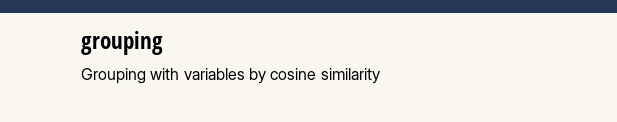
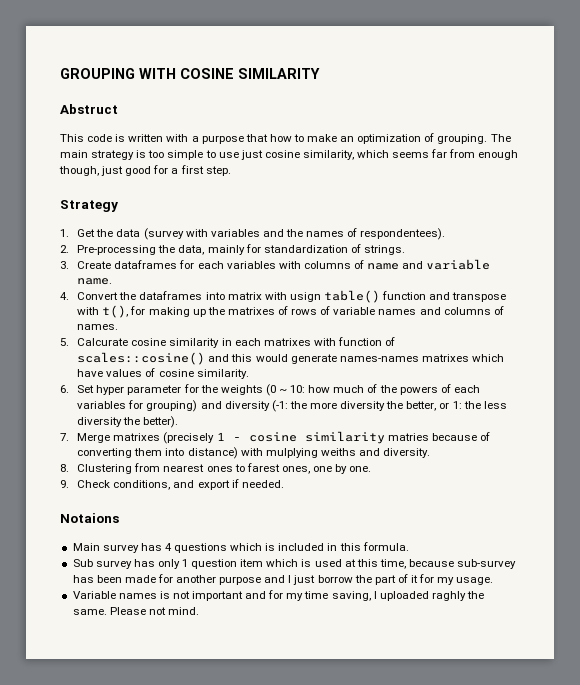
[81,31,163,55] [81,68,380,84] grouping // Grouping with variables by cosine similarity -> [60,68,320,79] [60,104,118,114] [60,133,511,144] [60,149,519,160] [59,165,231,176] [60,200,118,212] [60,228,446,240] [60,244,405,255] [60,259,491,270] [77,278,113,285] [60,290,507,303] [77,305,504,318] [77,324,119,330] [60,337,396,348] [77,352,504,365] [77,368,249,379] [60,384,480,396] [77,400,507,412] [77,416,179,428] [60,431,490,444] [77,447,431,459] [60,463,372,474] [60,479,284,490] [60,513,119,523] [72,542,409,553] [72,559,517,569] [72,574,494,585] [72,590,485,601] [72,607,199,615] GROUPING WITH COSINE SIMILARITY // Abstruct // This code is written with a purpose that how to make an optimization of grouping. The main strategy is too simple to use just cosine similarity, which seems far from enough though, just good for a first step. // Strategy // 1. Get the data (survey with variables and the names of respondentees). // 2. Pre-processing the data, mainly for standardization of strings. // 3. Create dataframes for each variables with columns of name and variable name. // 4. Convert the dataframes into matrix with usign table() function and transpose with t(), for making up the matrixes of rows of variable names and columns of names. // 5. Calcurate cosine similarity in each matrixes with function of scales::cosine() and this would generate names-names matrixes which have values of cosine similarity. // 6. Set hyper parameter for the weights (0 ~ 10: how much of the powers of each variables for grouping) and diversity (-1: the more diversity the better, or 1: the less diversity the better). // 7. Merge matrixes (precisely 1 - cosine similarity matries because of converting them into distance) with mulplying weiths and diversity. // 8. Clustering from nearest ones to farest ones, one by one. // 9. Check conditions, and export if needed. // Notaions // Main survey has 4 questions which is included in this formula. // Sub survey has only 1 question item which is used at this time, because sub-survey has been made for another purpose and I just borrow the part of it for my usage. // Variable names is not important and for my time saving, I uploaded raghly the same. Please not mind.

